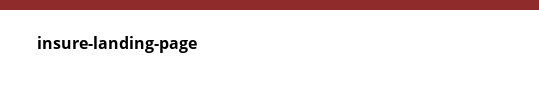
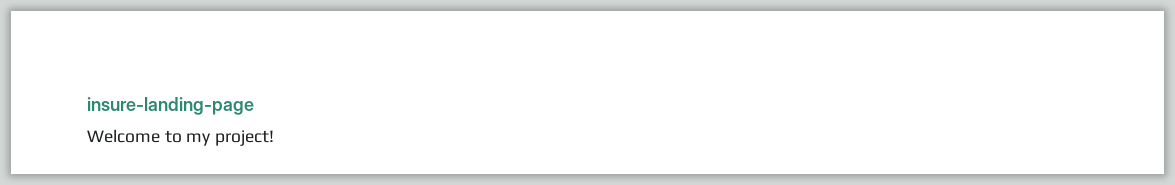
(197, 44) none -> [87,129,275,146] // Welcome to my project!

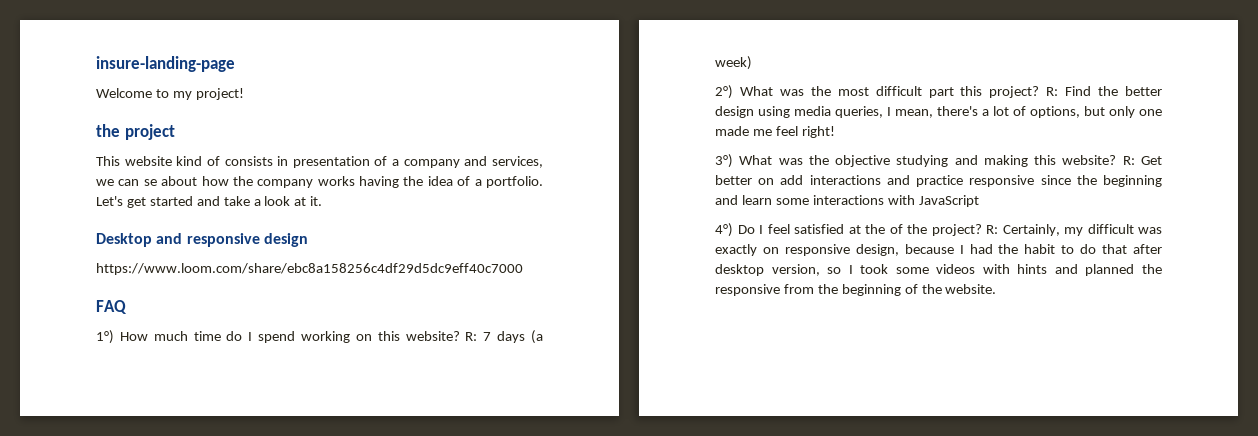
(275, 138) none -> [96,124,175,140] [96,156,543,168] [96,176,543,188] [96,196,323,208] [96,233,308,247] [96,263,523,275] [96,300,127,314] [96,330,543,344] [715,56,752,70] [715,85,1162,99] [715,106,1162,118] [715,126,835,138] [715,154,1162,168] [715,175,1162,187] [715,195,979,207] [715,223,1162,237] [715,244,1162,256] [715,264,1162,276] [715,284,997,296] // the project // This website kind of consists in presentation of a company and services, we can se about how the company works having the idea of a portfolio. Let's get started and take a look at it. // Desktop and responsive design // https://www.loom.com/share/ebc8a158256c4df29d5dc9eff40c7000 // FAQ // 1°) How much time do I spend working on this website? R: 7 days (a week) // 2°) What was the most difficult part this project? R: Find the better design using media queries, I mean, there's a lot of options, but only one made me feel right! // 3°) What was the objective studying and making this website? R: Get better on add interactions and practice responsive since the beginning and learn some interactions with JavaScript // 4°) Do I feel satisfied at the of the project? R: Certainly, my difficult was exactly on responsive design, because I had the habit to do that after desktop version, so I took some videos with hints and planned the responsive from the beginning of the website.

